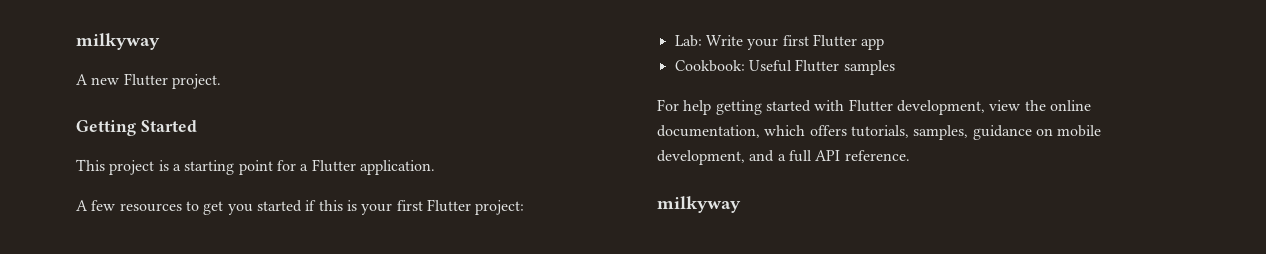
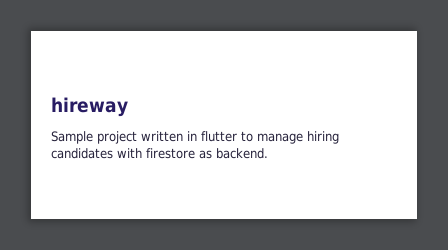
[76,33,160,50] [76,73,221,89] [76,120,197,136] [76,159,435,175] [76,199,525,215] [674,34,885,50] [674,59,895,75] [657,99,1091,115] [657,125,1102,140] [657,150,910,165] [657,196,741,213] milkyway // A new Flutter project. // Getting Started // This project is a starting point for a Flutter application. // A few resources to get you started if this is your first Flutter project: // Lab: Write your first Flutter app // Cookbook: Useful Flutter samples // For help getting started with Flutter development, view the online documentation, which offers tutorials, samples, guidance on mobile development, and a full API reference. // milkyway -> [51,97,128,117] [51,131,339,144] [51,148,268,159] hireway // Sample project written in flutter to manage hiring candidates with firestore as backend.

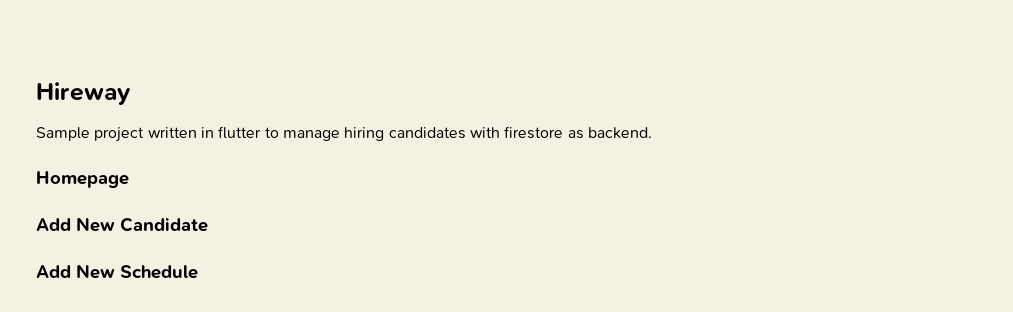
[51,97,128,117] hireway -> [36,82,131,105] Hireway
(268, 153) none -> [36,171,129,188] [36,217,208,232] [36,264,198,279] // Homepage // Add New Candidate // Add New Schedule

